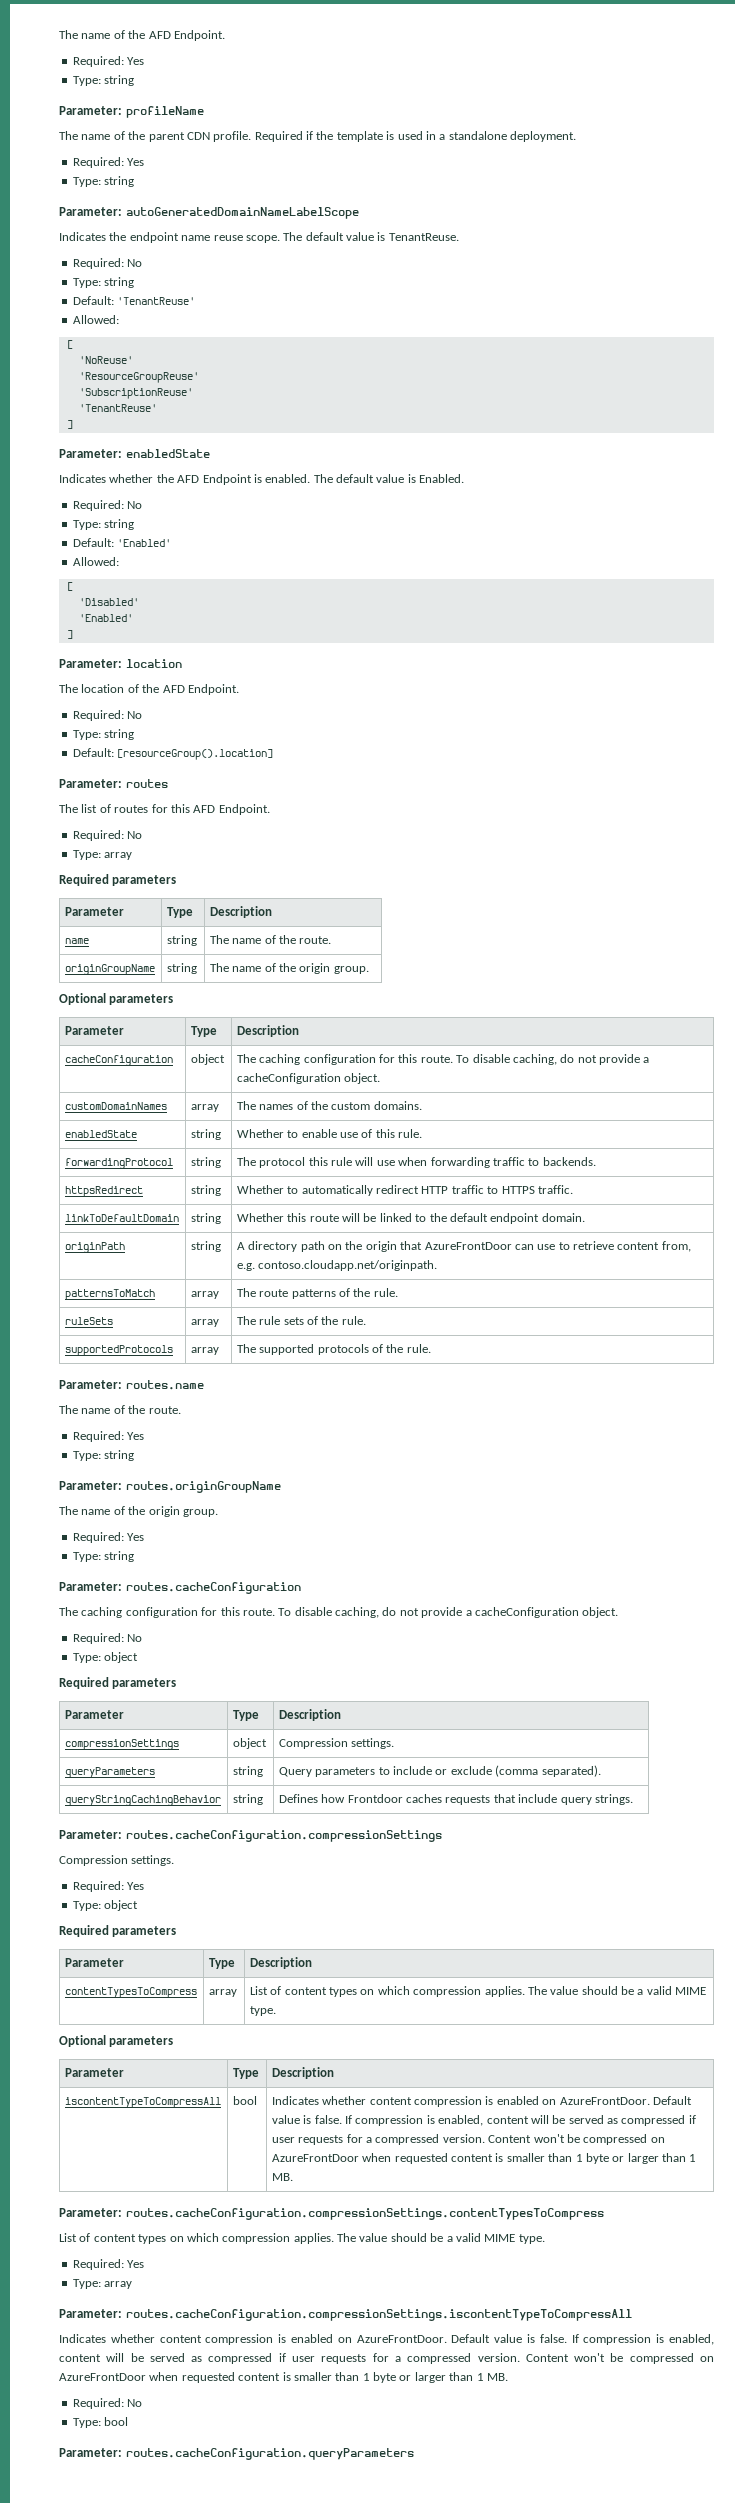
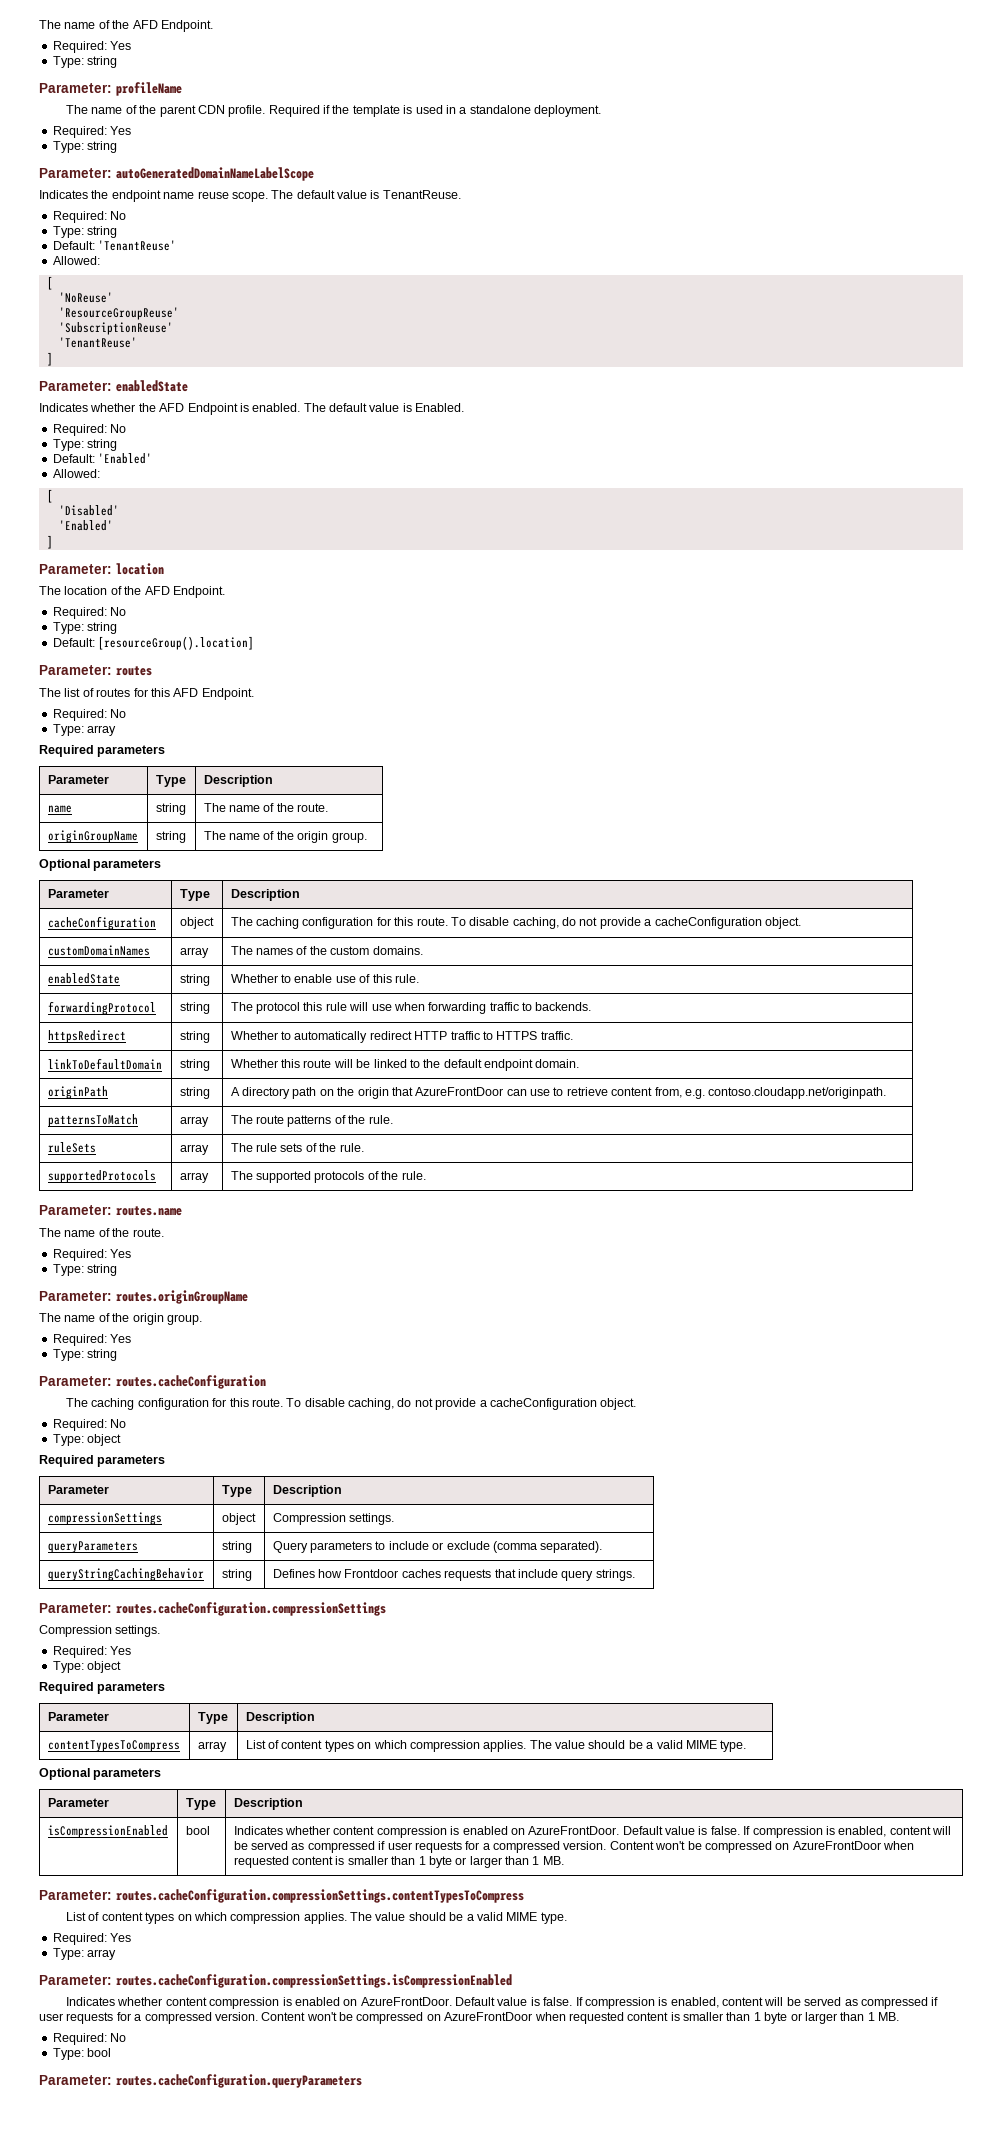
[64,2097,221,2108] iscontentTypeToCompressAll -> [47,1825,168,1838] isCompressionEnabled
[125,2309,632,2321] routes.cacheConfiguration.compressionSettings.iscontentTypeToCompressAll -> [116,1974,512,1988] routes.cacheConfiguration.compressionSettings.isCompressionEnabled

